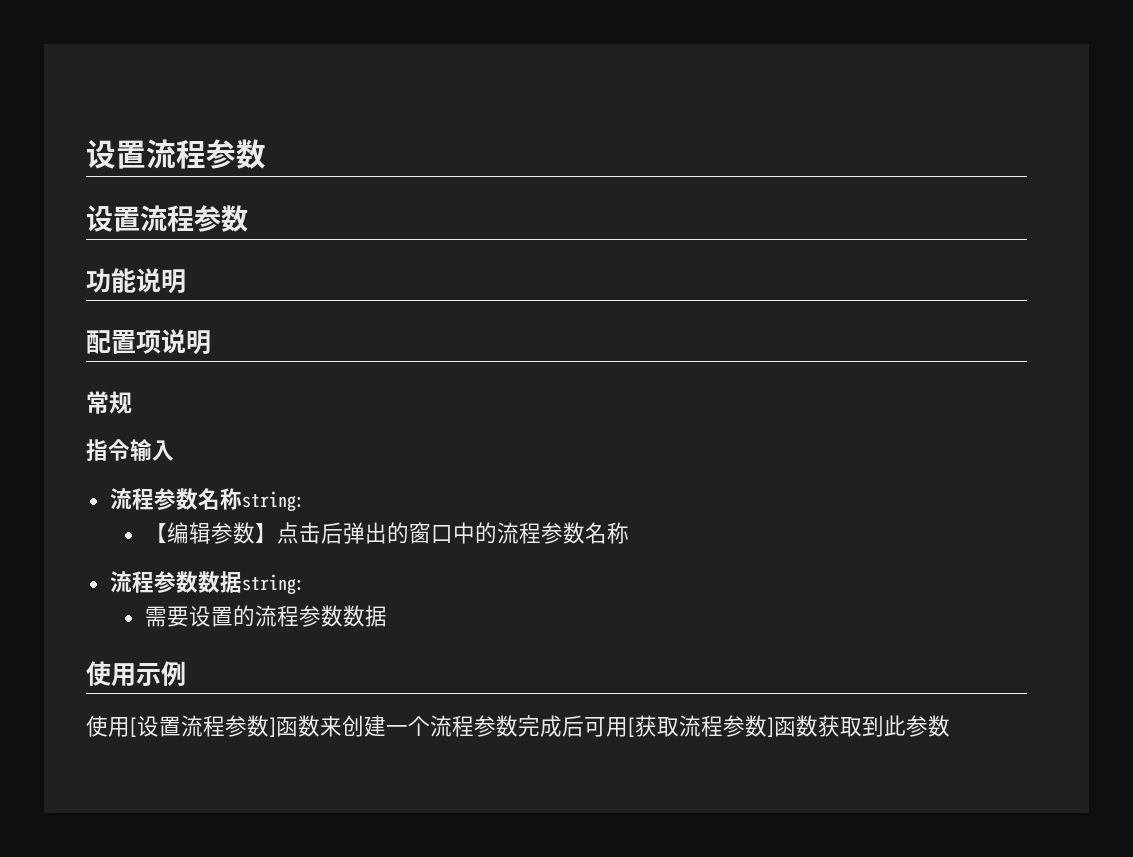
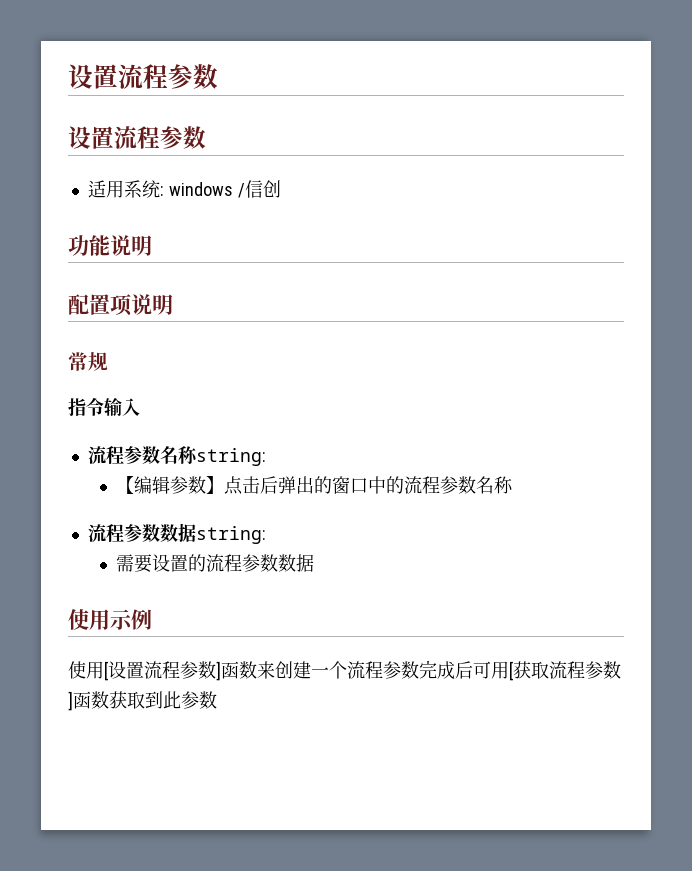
(248, 218) none -> [87,180,281,198] // 适用系统: windows /信创

